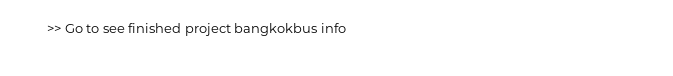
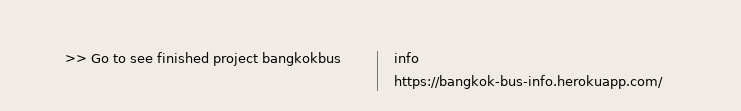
(346, 28) none -> [394,75,663,89] // https://bangkok-bus-info.herokuapp.com/

